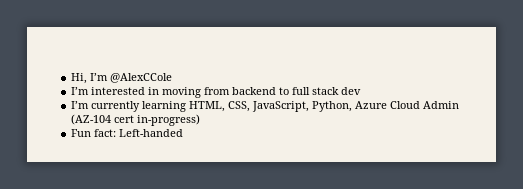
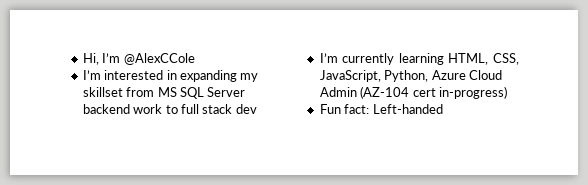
[162,87,277,98] moving from backend -> [179,70,259,82] [82,87,246,99] [82,104,163,114] expanding my skillset from MS SQL Server backend work

